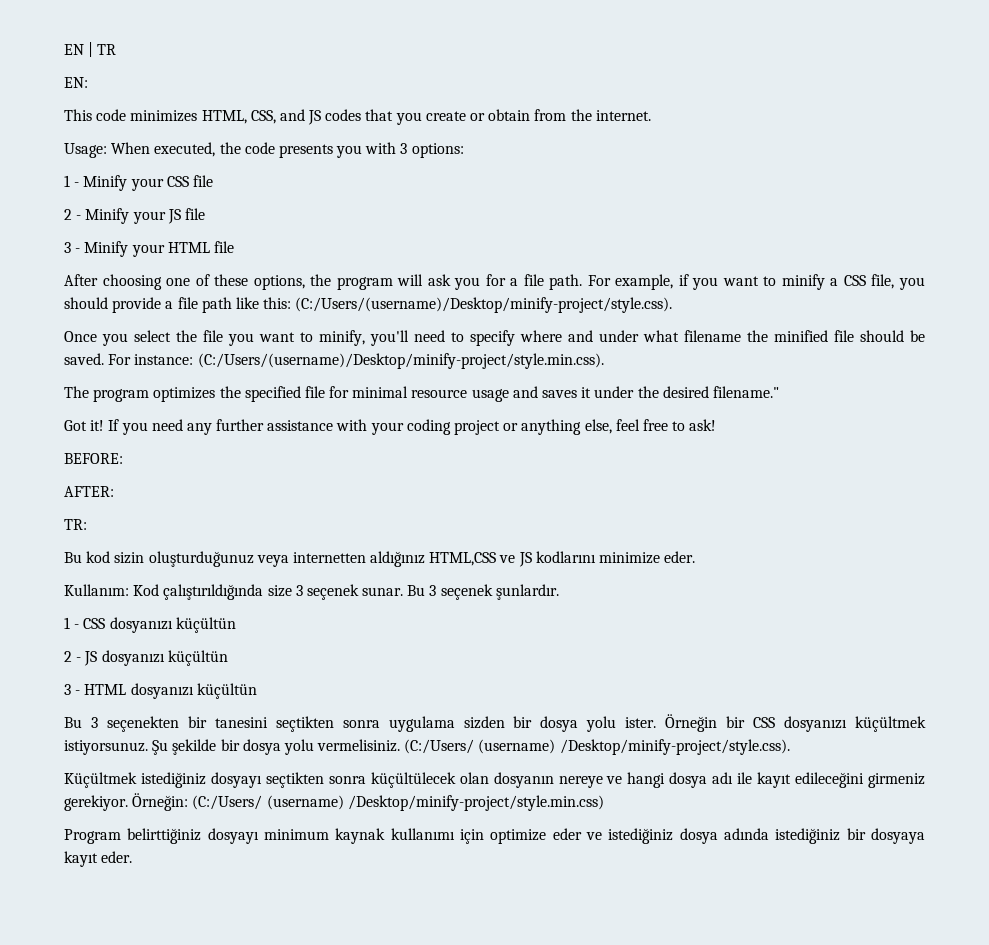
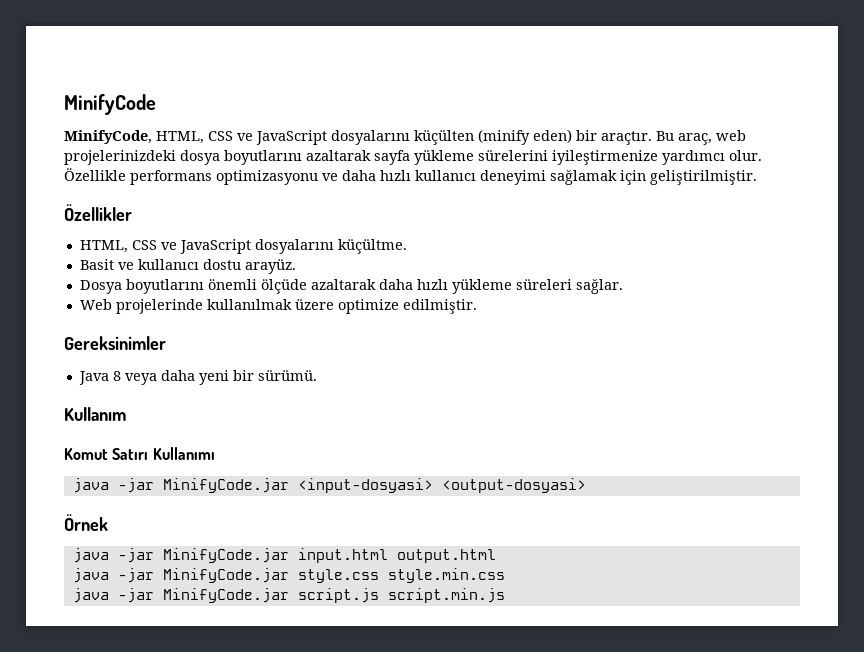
[64,42,117,57] [64,77,88,88] [64,109,651,125] [64,142,464,158] [64,175,213,191] [64,208,205,224] [64,241,234,257] [64,274,925,290] [64,297,673,313] [64,330,925,346] [64,353,604,369] [64,386,779,402] [64,419,717,435] [64,453,123,464] [64,486,114,497] [64,519,87,530] [64,551,696,567] [64,584,559,600] [64,617,236,633] [64,650,228,666] [64,683,257,699] [64,714,927,732] [64,739,790,755] [64,772,925,788] [64,793,604,811] [64,828,926,844] [64,851,133,867] EN | TR // EN: // This code minimizes HTML, CSS, and JS codes that you create or obtain from the internet. // Usage: When executed, the code presents you with 3 options: // 1 - Minify your CSS file // 2 - Minify your JS file // 3 - Minify your HTML file // After choosing one of these options, the program will ask you for a file path. For example, if you want to minify a CSS file, you should provide a file path like this: (C:/Users/(username)/Desktop/minify-project/style.css). // Once you select the file you want to minify, you'll need to specify where and under what filename the minified file should be saved. For instance: (C:/Users/(username)/Desktop/minify-project/style.min.css). // The program optimizes the specified file for minimal resource usage and saves it under the desired filename." // Got it! If you need any further assistance with your coding project or anything else, feel free to ask! // BEFORE: // AFTER: // TR: // Bu kod sizin oluşturduğunuz veya internetten aldığınız HTML,CSS ve JS kodlarını minimize eder. // Kullanım: Kod çalıştırıldığında size 3 seçenek sunar. Bu 3 seçenek şunlardır. // 1 - CSS dosyanızı küçültün // 2 - JS dosyanızı küçültün // 3 - HTML dosyanızı küçültün // Bu 3 seçenekten bir tanesini seçtikten sonra uygulama sizden bir dosya yolu ister. Örneğin bir CSS dosyanızı küçültmek istiyorsunuz. Şu şekilde bir dosya yolu vermelisiniz. (C:/Users/ (username) /Desktop/minify-project/style.css). // Küçültmek istediğiniz dosyayı seçtikten sonra küçültülecek olan dosyanın nereye ve hangi dosya adı ile kayıt edileceğini girmeniz gerekiyor. Örneğin: (C:/Users/ (username) /Desktop/minify-project/style.min.css) // Program belirttiğiniz dosyayı minimum kaynak kullanımı için optimize eder ve istediğiniz dosya adında istediğiniz bir dosyaya kayıt eder. -> [64,94,156,115] [64,129,746,145] [64,150,762,165] [64,168,757,185] [64,204,132,221] [79,239,407,254] [79,259,296,274] [79,278,623,294] [79,299,477,314] [64,336,166,350] [78,370,317,385] [64,407,126,421] [64,447,215,460] [72,478,586,493] [64,514,108,531] [72,548,496,563] [72,568,505,583] [72,588,505,603] MinifyCode // MinifyCode, HTML, CSS ve JavaScript dosyalarını küçülten (minify eden) bir araçtır. Bu araç, web projelerinizdeki dosya boyutlarını azaltarak sayfa yükleme sürelerini iyileştirmenize yardımcı olur. Özellikle performans optimizasyonu ve daha hızlı kullanıcı deneyimi sağlamak için geliştirilmiştir. // Özellikler // HTML, CSS ve JavaScript dosyalarını küçültme. // Basit ve kullanıcı dostu arayüz. // Dosya boyutlarını önemli ölçüde azaltarak daha hızlı yükleme süreleri sağlar. // Web projelerinde kullanılmak üzere optimize edilmiştir. // Gereksinimler // Java 8 veya daha yeni bir sürümü. // Kullanım // Komut Satırı Kullanımı // java -jar MinifyCode.jar <input-dosyasi> <output-dosyasi> // Örnek // java -jar MinifyCode.jar input.html output.html // java -jar MinifyCode.jar style.css style.min.css // java -jar MinifyCode.jar script.js script.min.js

